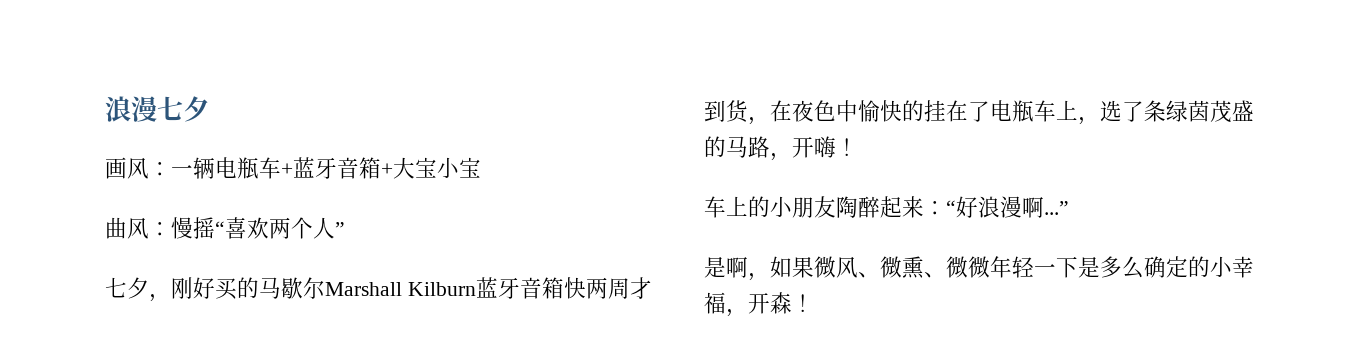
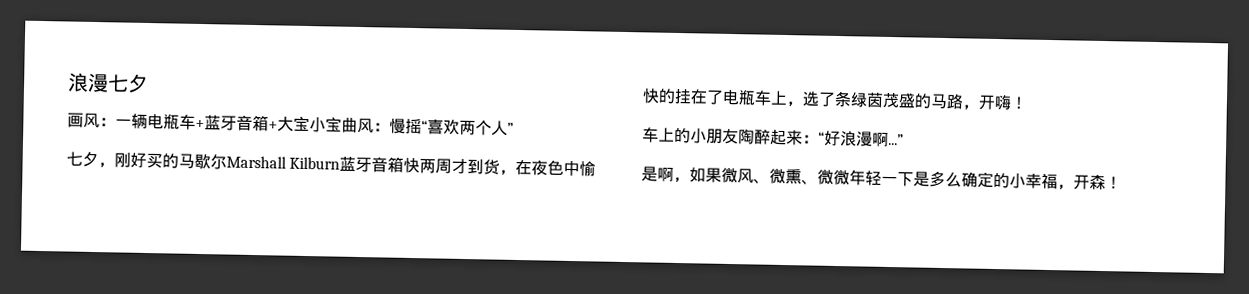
(481, 167) // -> (342, 124) none

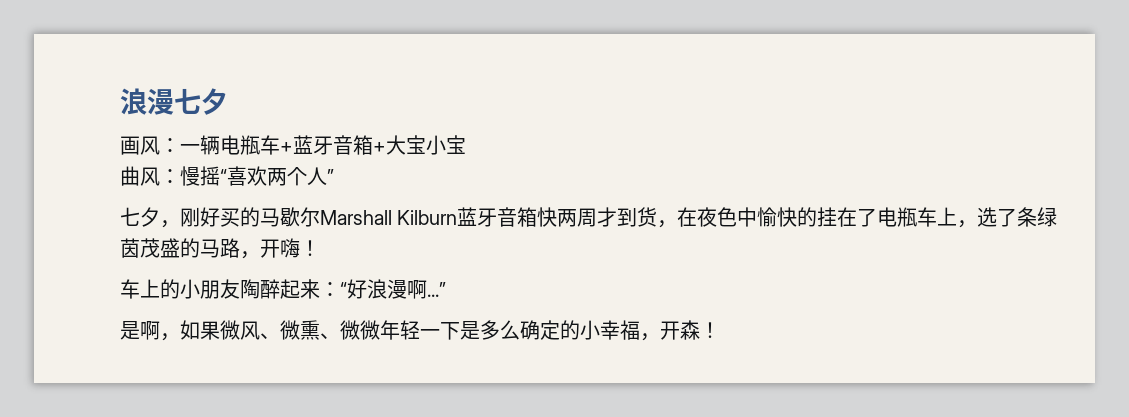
(342, 124) none -> (466, 144) //

